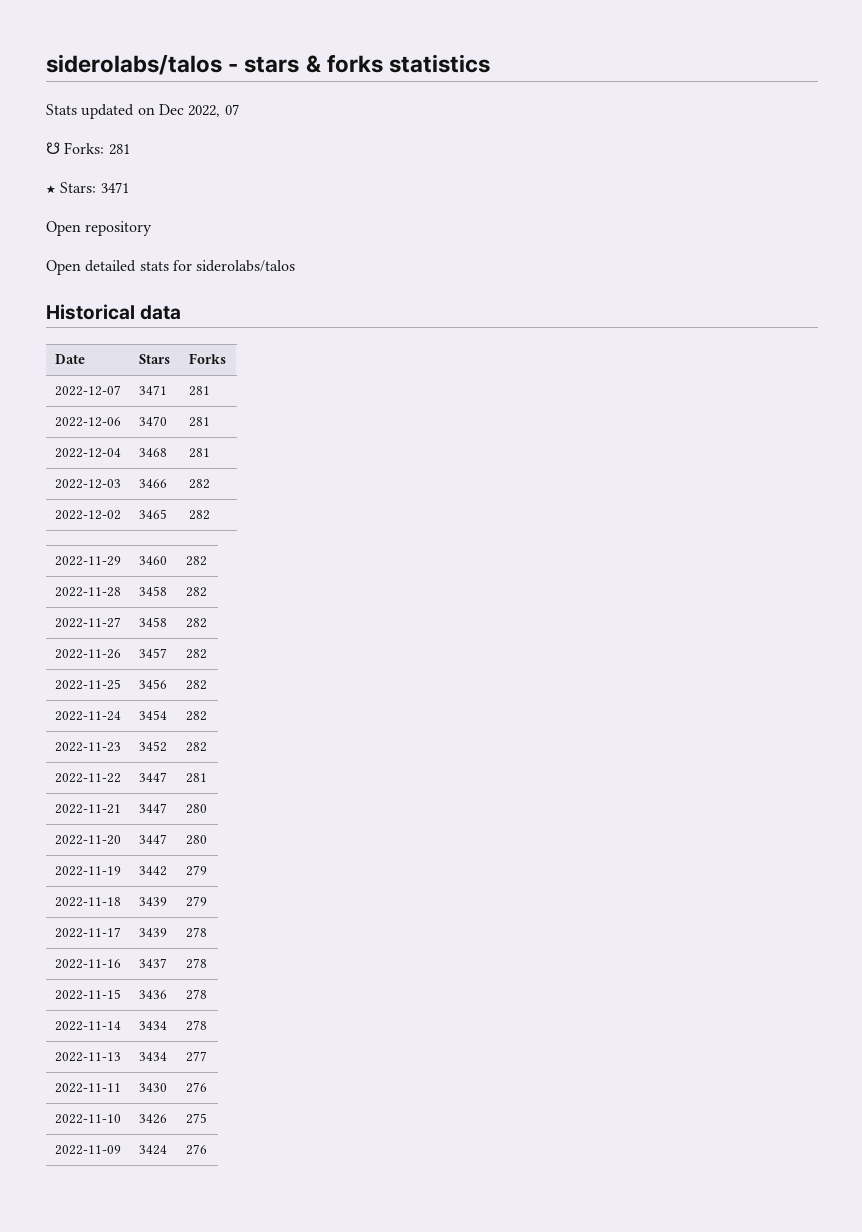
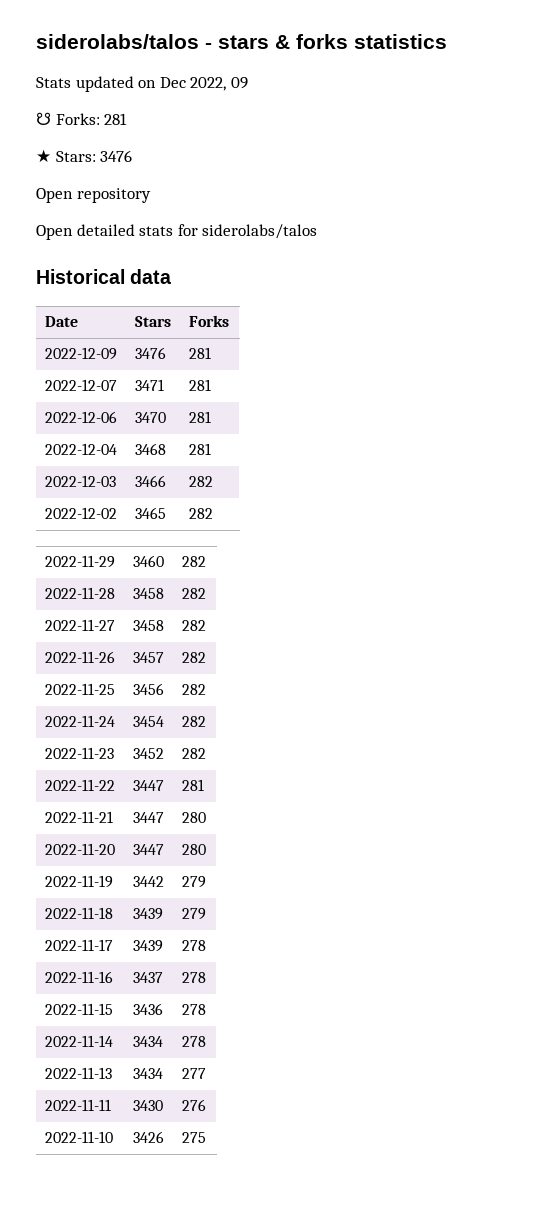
[224,104,239,115] 07 -> [230,77,248,89] 09
[100,182,129,193] 3471 -> [100,150,133,162] 3476
(226, 358) none -> [44,347,117,360] [134,347,166,359] [188,347,211,359] // 2022-12-09 | 3476 | 281
[54,1145,121,1155] [138,1145,167,1155] [185,1144,207,1155] // 2022-11-09 | 3424 | 276 -> (206, 1137) none

